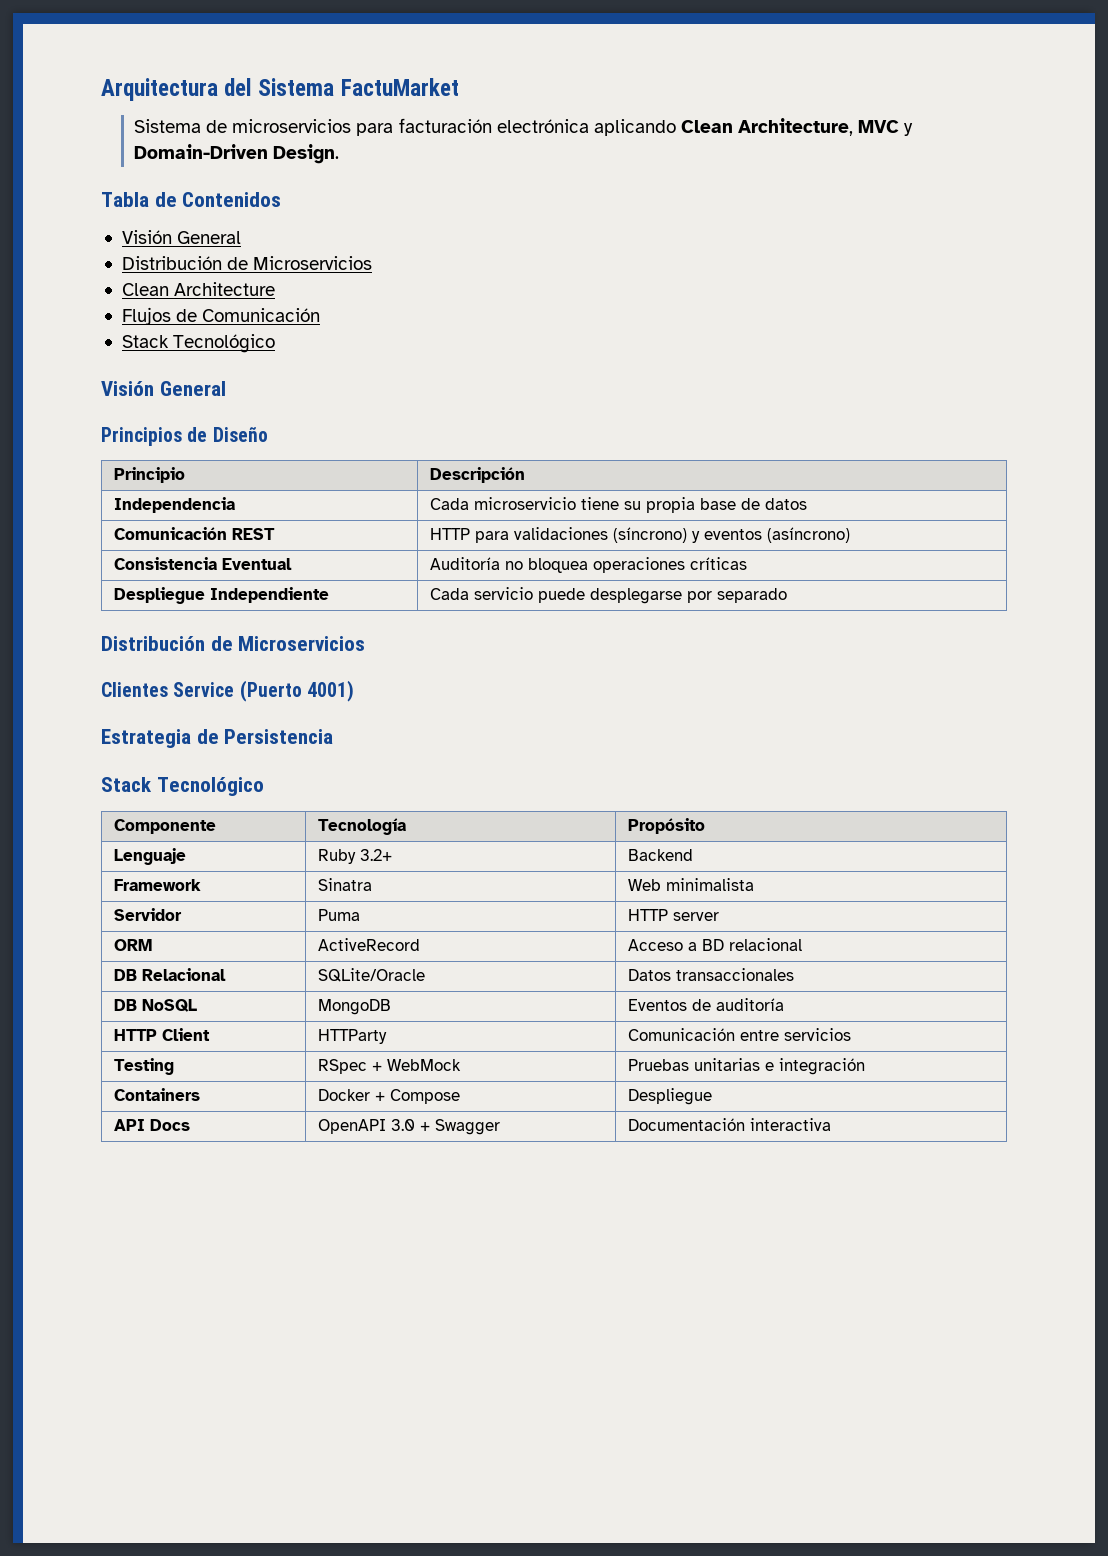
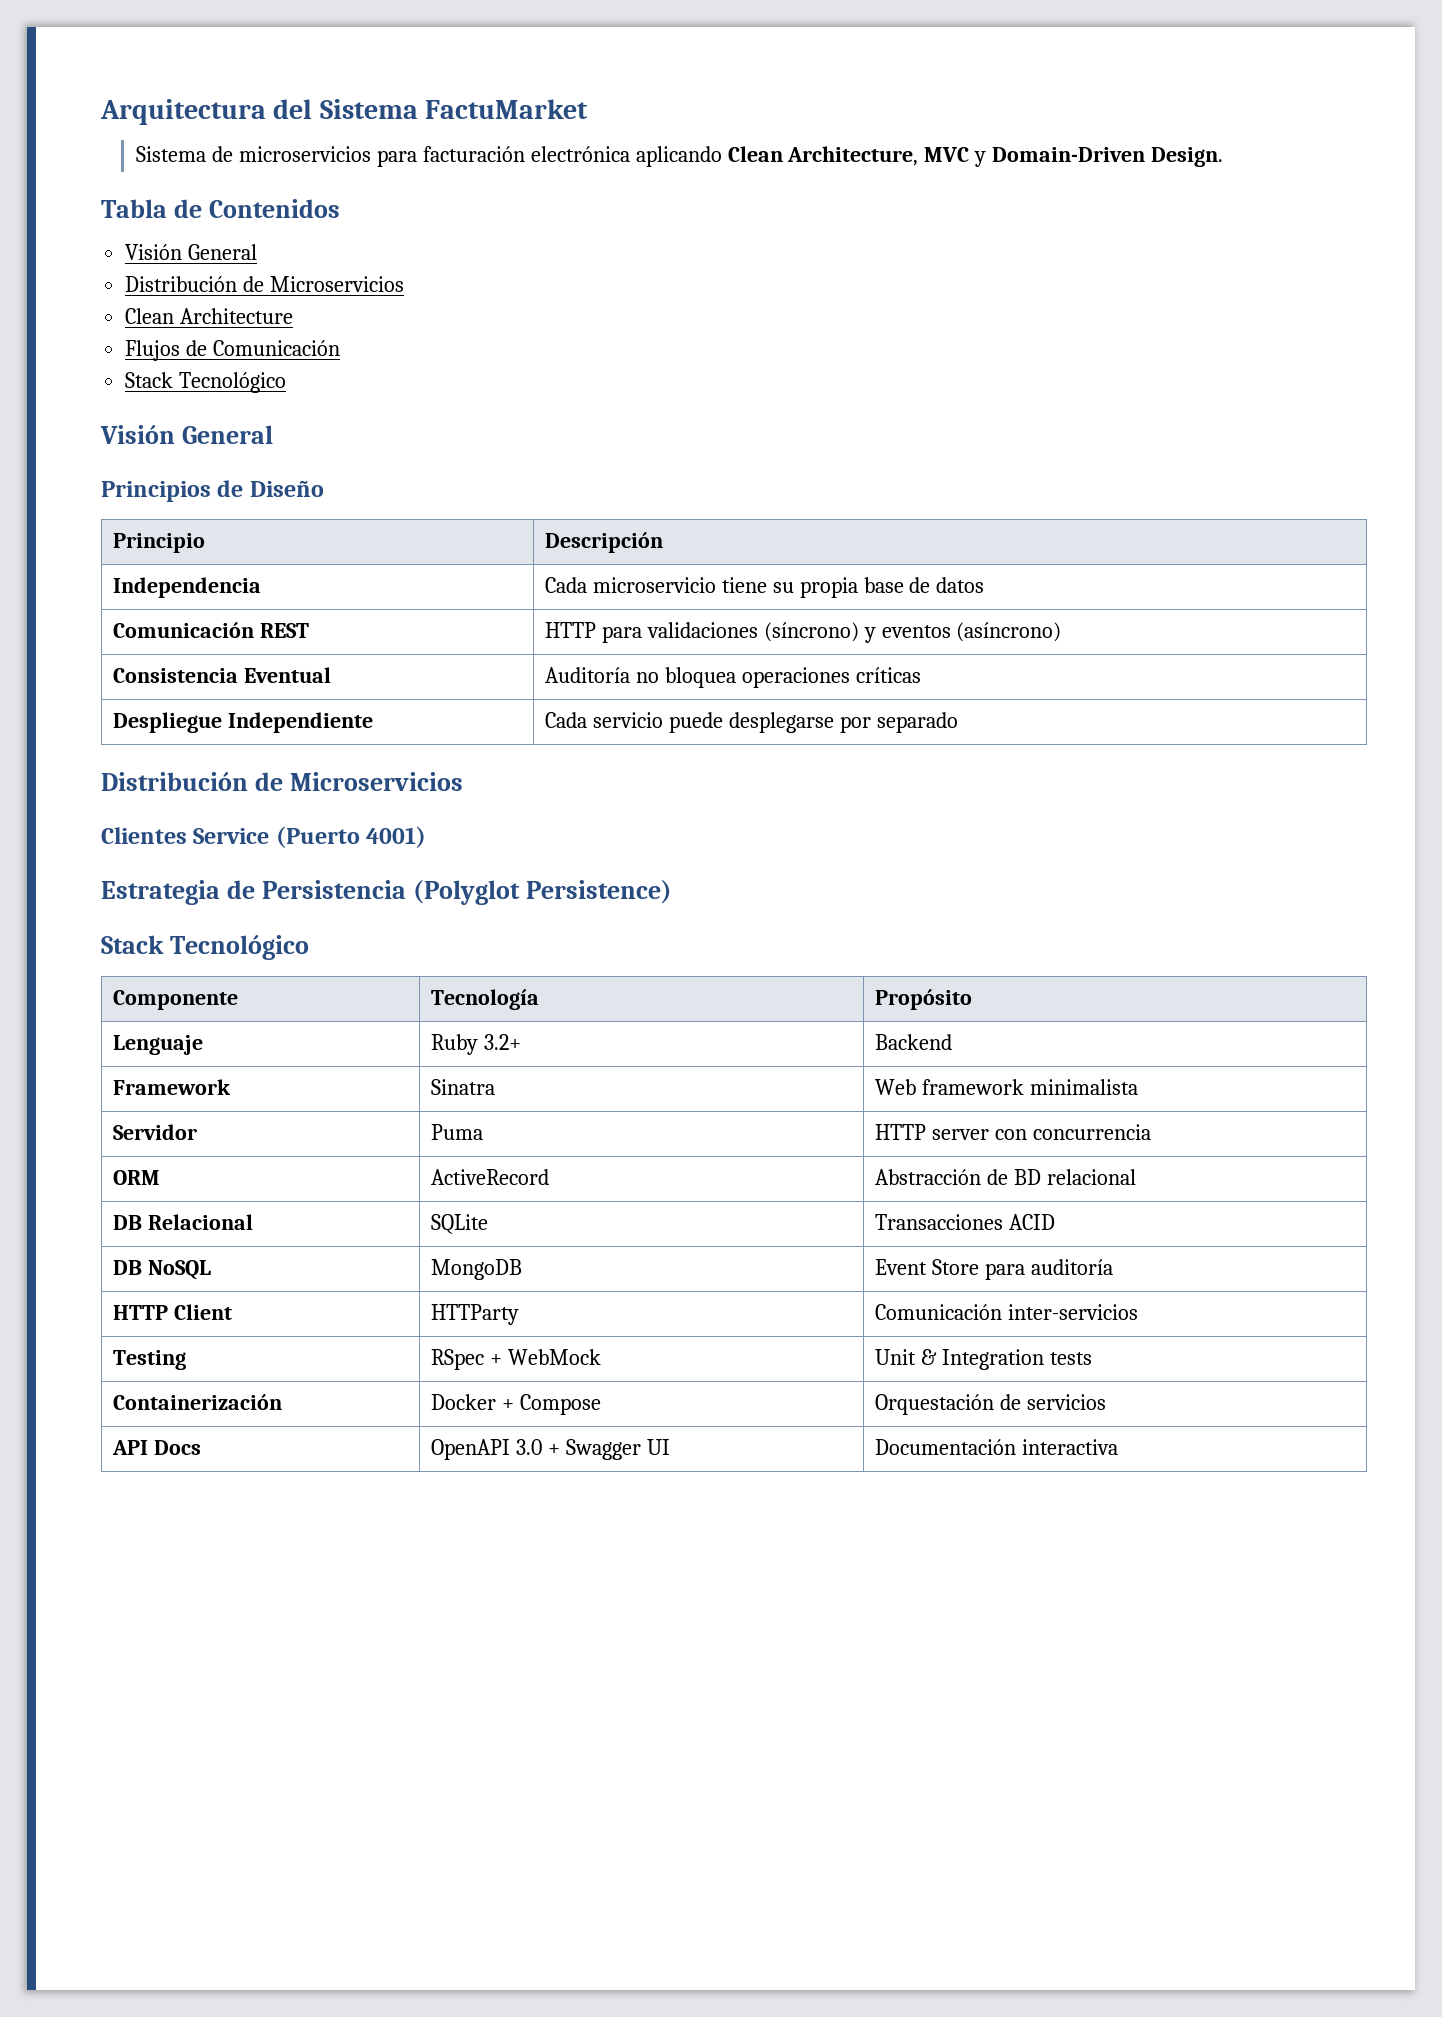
(334, 736) none -> [412,880,672,905] (Polyglot Persistence)
(662, 885) none -> [921,1079,1024,1095] framework
(720, 916) none -> [994,1124,1151,1140] con concurrencia
[628,939,698,951] Acceso a -> [874,1169,1008,1185] Abstracción de
[318,968,426,982] [628,968,795,981] SQLite/Oracle | Datos transaccionales -> [430,1214,488,1234] [874,1214,1055,1230] SQLite | Transacciones ACID
[628,999,712,1011] Eventos de -> [874,1259,1025,1280] Event Store para
[740,1028,852,1041] entre servicios -> [1007,1304,1138,1320] inter-servicios
[628,1058,866,1075] [114,1088,201,1101] Pruebas unitarias e integración // Containers -> [874,1349,1092,1370] [112,1394,282,1410] Unit & Integration tests // Containerización
[628,1088,713,1105] Despliegue -> [874,1394,1106,1415] Orquestación de servicios
(501, 1127) none -> [646,1439,670,1455] UI

